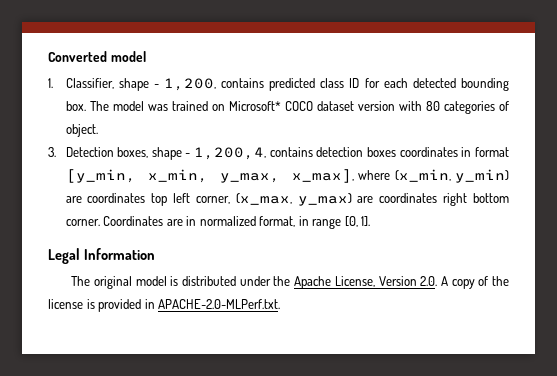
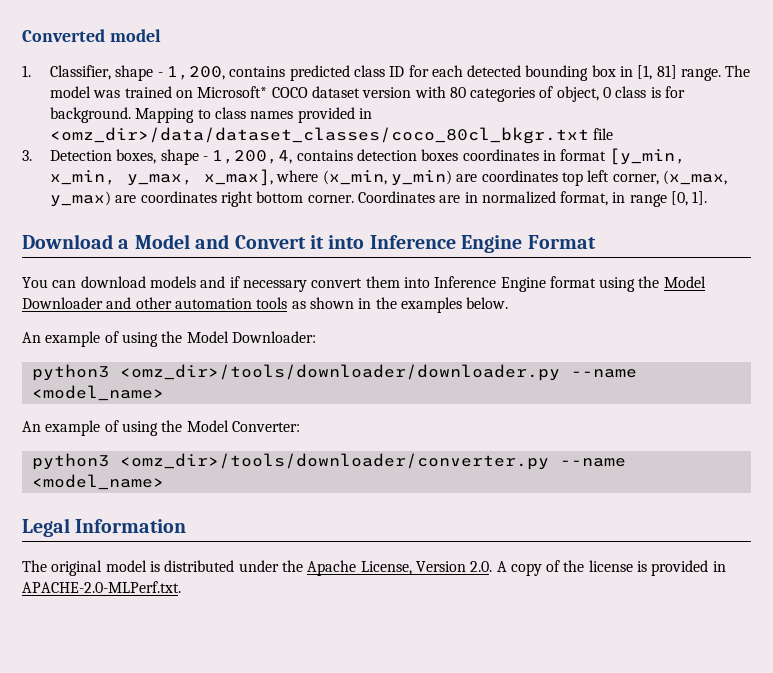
[65,101,86,111] box. -> [591,65,722,81] box in [1, 81] range.
[65,124,98,137] object. -> [556,86,686,102] [49,107,372,123] [49,127,614,144] object, 0 class is for background. Mapping to class names provided in <omz_dir>/data/dataset_classes/coco_80cl_bkgr.txt file
(371, 221) none -> [22,234,596,253] [22,276,706,292] [22,297,509,313] [22,331,316,347] [31,364,637,381] [31,385,164,401] [22,420,300,436] [31,453,626,470] [31,474,164,490] // Download a Model and Convert it into Inference Engine Format // You can download models and if necessary convert them into Inference Engine format using the Model Downloader and other automation tools as shown in the examples below. // An example of using the Model Downloader: // python3 <omz_dir>/tools/downloader/downloader.py --name <model_name> // An example of using the Model Converter: // python3 <omz_dir>/tools/downloader/converter.py --name <model_name>

